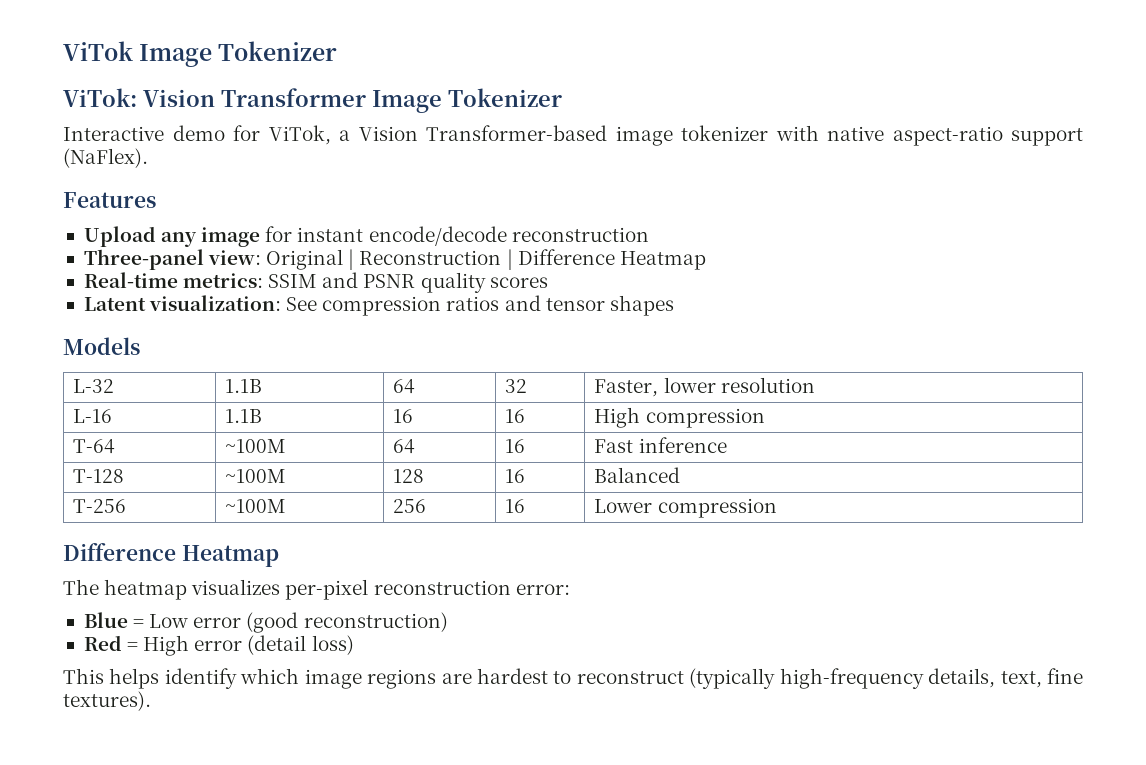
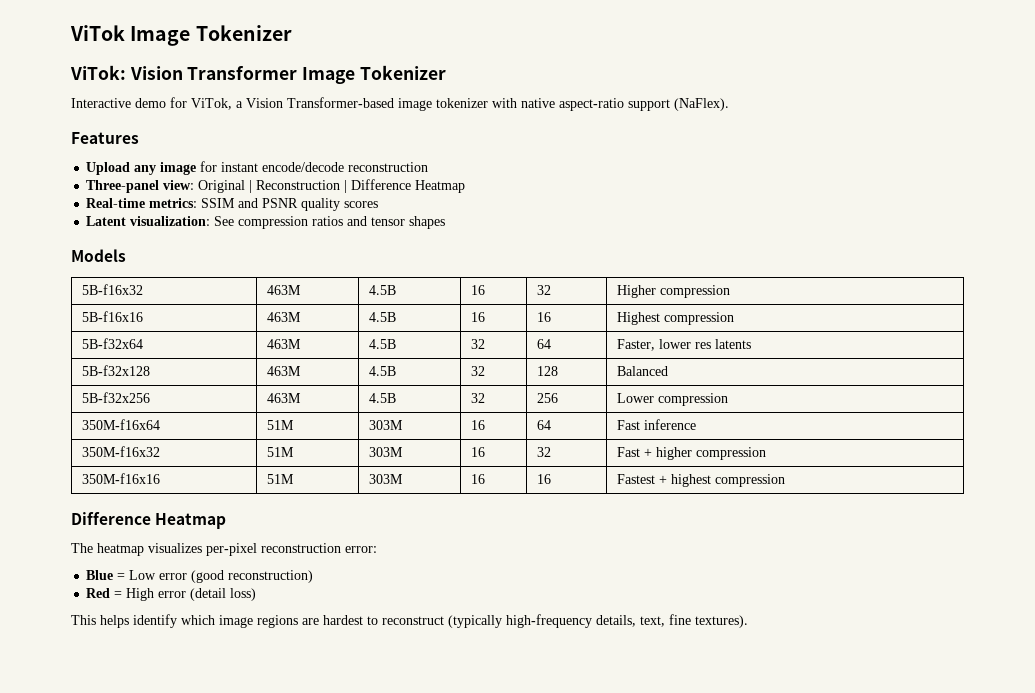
[73,379,115,393] [225,379,263,393] [393,379,416,394] [505,379,528,393] [594,377,815,397] [73,409,113,423] [225,409,263,423] [393,409,414,423] [505,409,526,423] [594,407,765,428] [73,439,116,454] [225,439,287,453] [393,439,416,454] [505,439,526,453] L-32 | 1.1B | 64 | 32 | Faster, lower resolution // L-16 | 1.1B | 16 | 16 | High compression // T-64 | ~100M | 64 | 16 -> [81,284,143,295] [266,285,301,295] [368,285,396,295] [470,285,485,295] [536,285,551,295] [616,285,730,298] [81,311,143,322] [266,312,301,322] [368,312,396,322] [470,312,485,322] [536,312,551,322] [616,312,734,325] [81,338,143,349] [266,339,301,349] [368,339,396,349] [470,339,485,349] [536,339,551,349] [616,339,751,351] [81,365,150,376] [266,366,301,376] [368,366,396,376] [470,366,485,376] [536,366,558,376] [616,366,668,376] [81,392,150,403] [266,393,301,403] [368,393,396,403] [470,393,485,403] [536,393,558,403] [616,393,728,406] [81,419,160,430] [266,420,294,430] [368,420,403,430] [470,420,485,430] [536,420,551,430] 5B-f16x32 | 463M | 4.5B | 16 | 32 | Higher compression // 5B-f16x16 | 463M | 4.5B | 16 | 16 | Highest compression // 5B-f32x64 | 463M | 4.5B | 32 | 64 | Faster, lower res latents // 5B-f32x128 | 463M | 4.5B | 32 | 128 | Balanced // 5B-f32x256 | 463M | 4.5B | 32 | 256 | Lower compression // 350M-f16x64 | 51M | 303M | 16 | 64
[73,469,125,483] [225,469,287,483] [393,469,425,483] [505,469,526,483] [594,467,681,483] [73,499,127,513] [225,499,287,513] [393,499,427,513] [505,499,526,513] [594,499,653,513] T-128 | ~100M | 128 | 16 | Balanced // T-256 | ~100M | 256 | 16 | Lower -> [81,446,160,457] [266,447,294,457] [368,447,403,457] [470,447,485,457] [536,447,551,457] [616,447,766,460] [81,473,160,484] [266,474,294,484] [368,474,403,484] [470,474,485,484] [536,474,551,484] [616,474,711,487] 350M-f16x32 | 51M | 303M | 16 | 32 | Fast + higher compression // 350M-f16x16 | 51M | 303M | 16 | 16 | Fastest + highest

